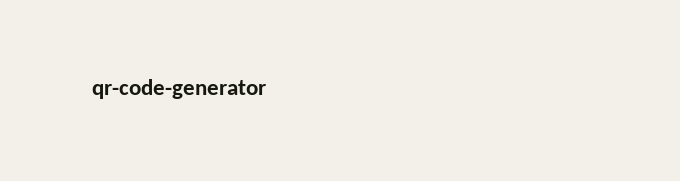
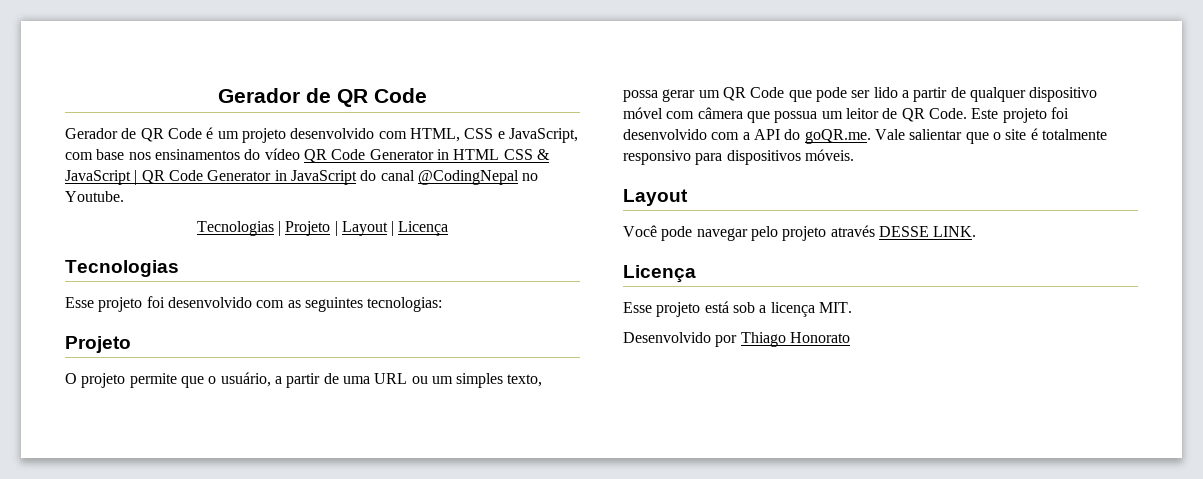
[92,79,266,99] qr-code-generator -> [218,88,427,107] [65,127,578,143] [65,148,550,163] [65,170,539,185] [65,191,124,202] [196,221,449,236] [65,260,179,277] [65,296,443,312] [65,336,131,353] [65,372,543,388] [623,87,1098,102] [623,107,1069,123] [623,128,1107,144] [623,149,854,165] [623,189,688,206] [623,225,977,241] [623,265,696,283] [623,301,852,317] [623,332,850,347] Gerador de QR Code // Gerador de QR Code é um projeto desenvolvido com HTML, CSS e JavaScript, com base nos ensinamentos do vídeo QR Code Generator in HTML CSS & JavaScript | QR Code Generator in JavaScript do canal @CodingNepal no Youtube. // Tecnologias | Projeto | Layout | Licença // Tecnologias // Esse projeto foi desenvolvido com as seguintes tecnologias: // Projeto // O projeto permite que o usuário, a partir de uma URL ou um simples texto, possa gerar um QR Code que pode ser lido a partir de qualquer dispositivo móvel com câmera que possua um leitor de QR Code. Este projeto foi desenvolvido com a API do goQR.me. Vale salientar que o site é totalmente responsivo para dispositivos móveis. // Layout // Você pode navegar pelo projeto através DESSE LINK. // Licença // Esse projeto está sob a licença MIT. // Desenvolvido por Thiago Honorato

